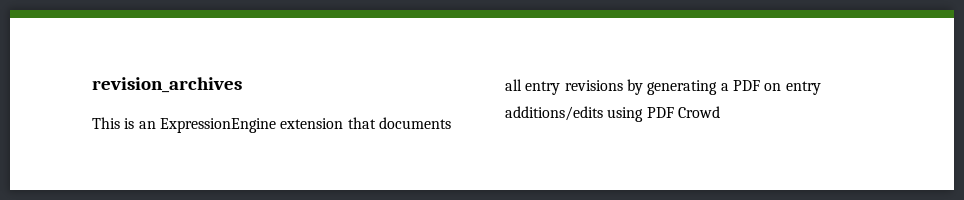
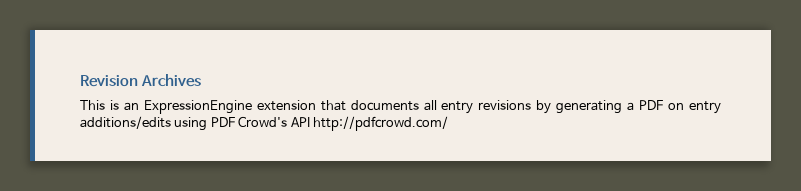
[92,77,242,93] revision_archives -> [80,74,201,87] Revision Archives
[677,106,720,118] Crowd -> [238,116,448,131] Crowd's API http://pdfcrowd.com/

